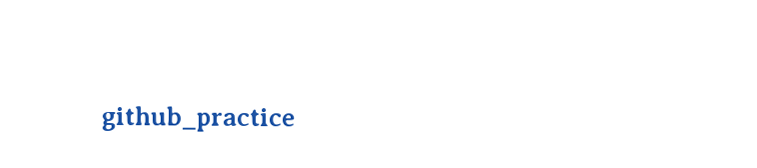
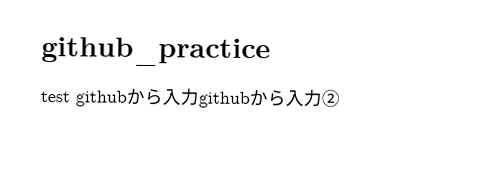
(295, 119) none -> [40,88,340,109] // test githubから入力githubから入力②

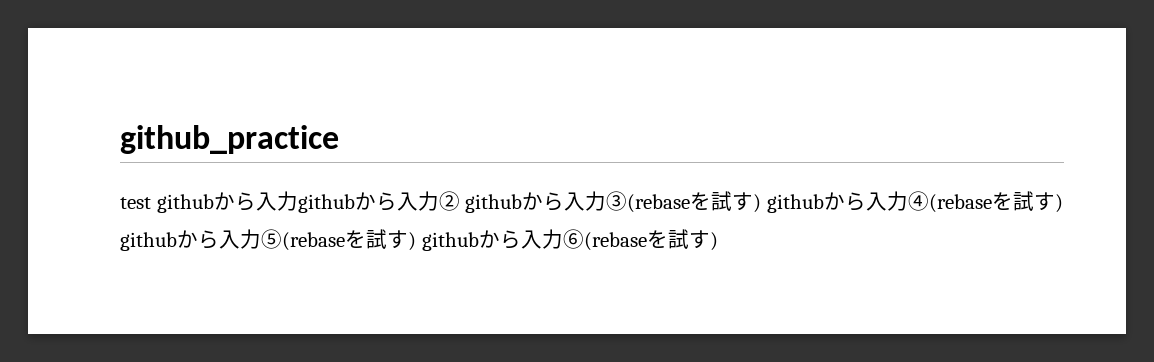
(340, 98) none -> [465,191,1063,213] [120,229,718,251] githubから入力③(rebaseを試す) githubから入力④(rebaseを試す) githubから入力⑤(rebaseを試す) githubから入力⑥(rebaseを試す)

